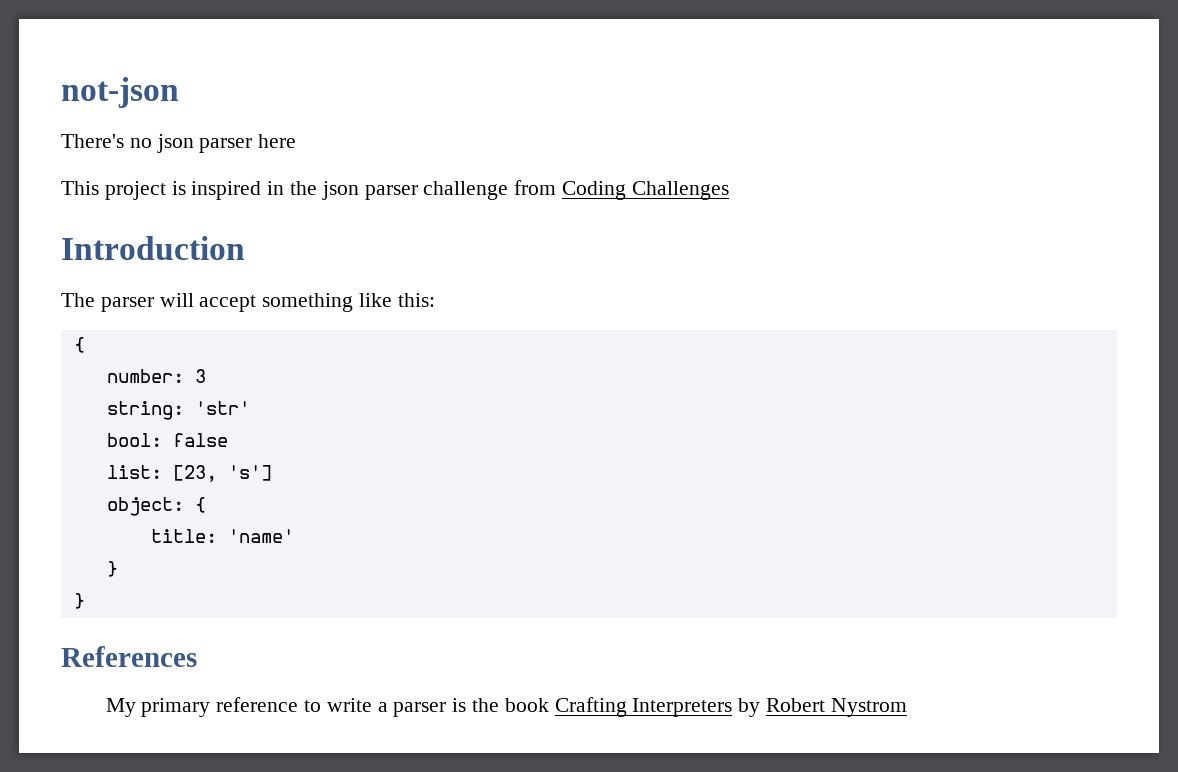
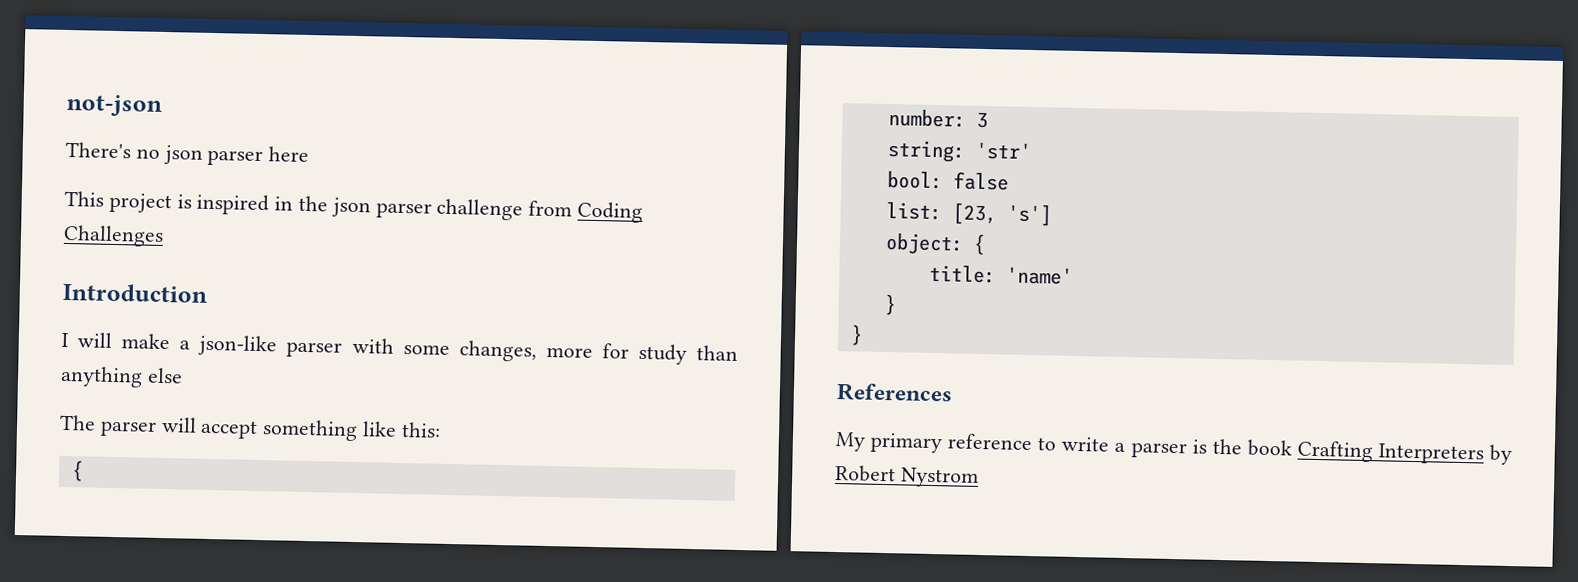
(245, 248) none -> [61,332,739,365] [60,365,183,388] // I will make a json-like parser with some changes, more for study than anything else

